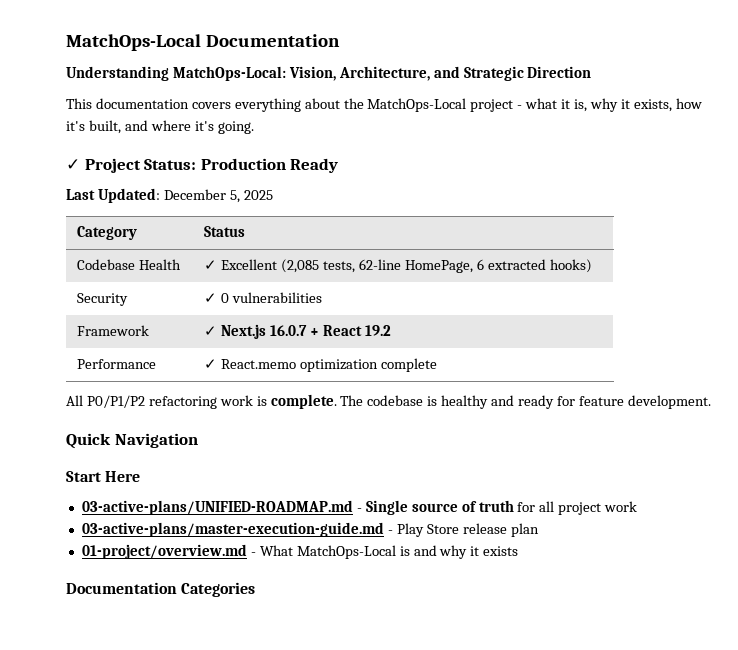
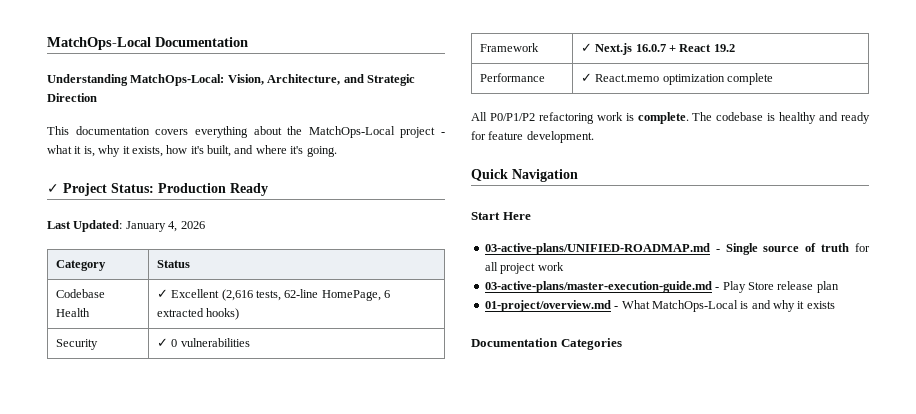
[163,189,273,203] December 5, 2025 -> [125,221,205,232] January 4, 2026
[281,259,320,273] (2,085 -> [221,289,253,301] (2,616

